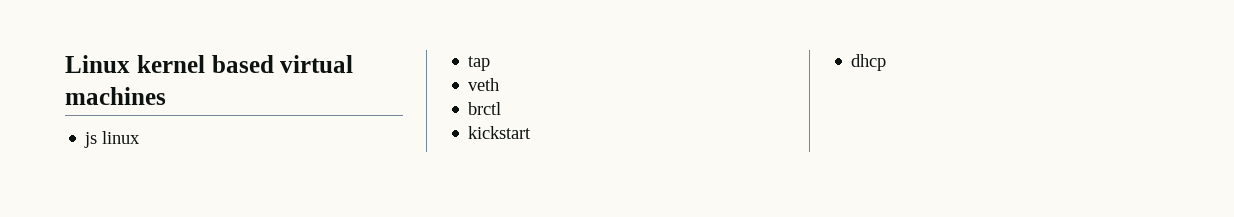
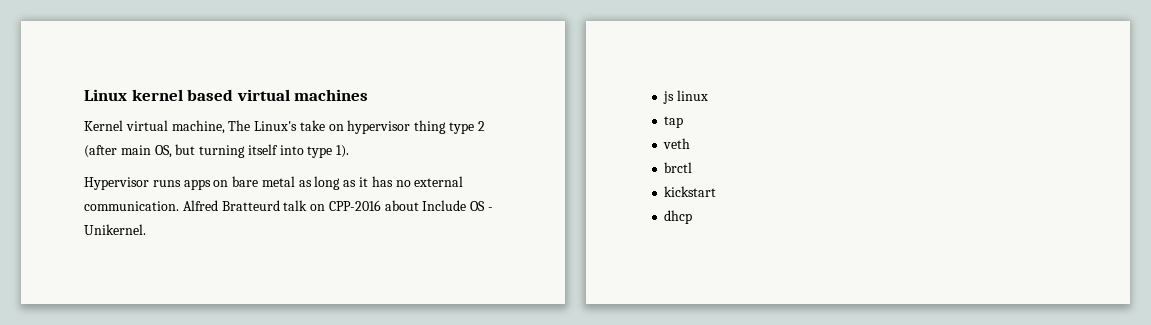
(166, 96) none -> [84,120,485,134] [84,144,350,158] [84,176,464,190] [84,200,494,211] [84,224,146,235] // Kernel virtual machine, The Linux's take on hypervisor thing type 2 (after main OS, but turning itself into type 1). // Hypervisor runs apps on bare metal as long as it has no external communication. Alfred Bratteurd talk on CPP-2016 about Include OS - Unikernel.

